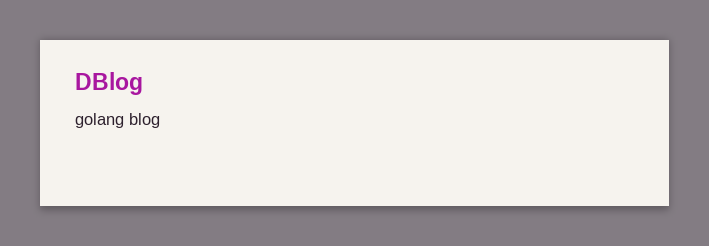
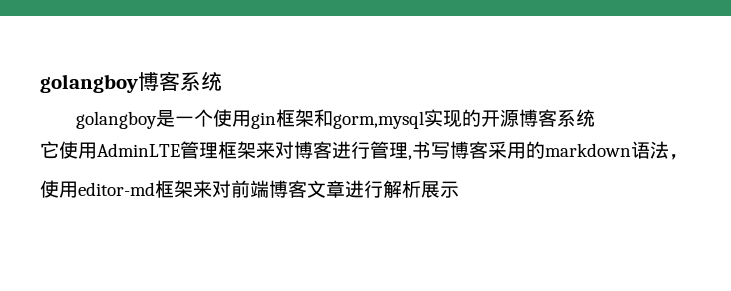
[75,72,143,95] [75,113,160,128] DBlog // golang blog -> [40,71,222,93] [76,109,596,129] [40,141,688,160] [40,180,459,198] golangboy博客系统 // golangboy是一个使用gin框架和gorm,mysql实现的开源博客系统 // 它使用AdminLTE管理框架来对博客进行管理,书写博客采用的markdown语法， // 使用editor-md框架来对前端博客文章进行解析展示

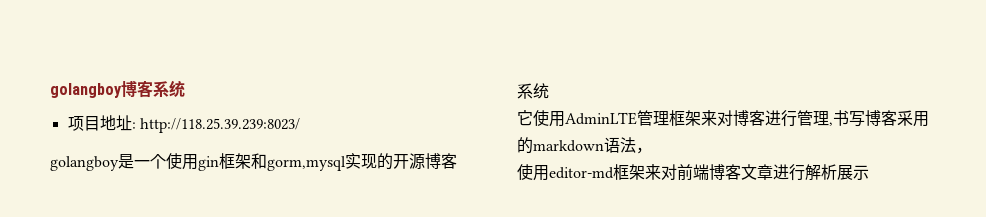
(222, 81) none -> [67,115,300,133] // 项目地址: http://118.25.39.239:8023/

